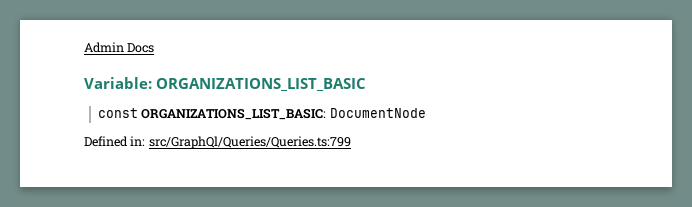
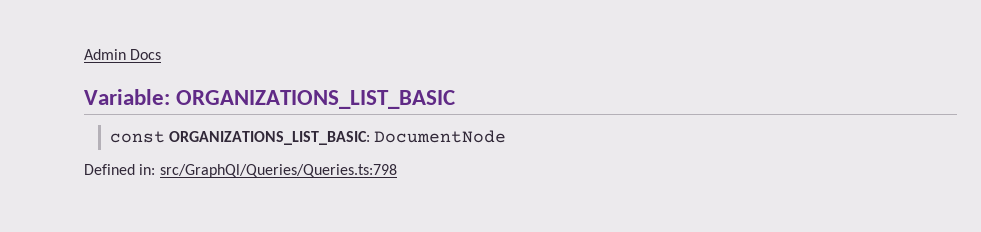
[148,136,351,149] src/GraphQl/Queries/Queries.ts:799 -> [159,164,397,178] src/GraphQl/Queries/Queries.ts:798

